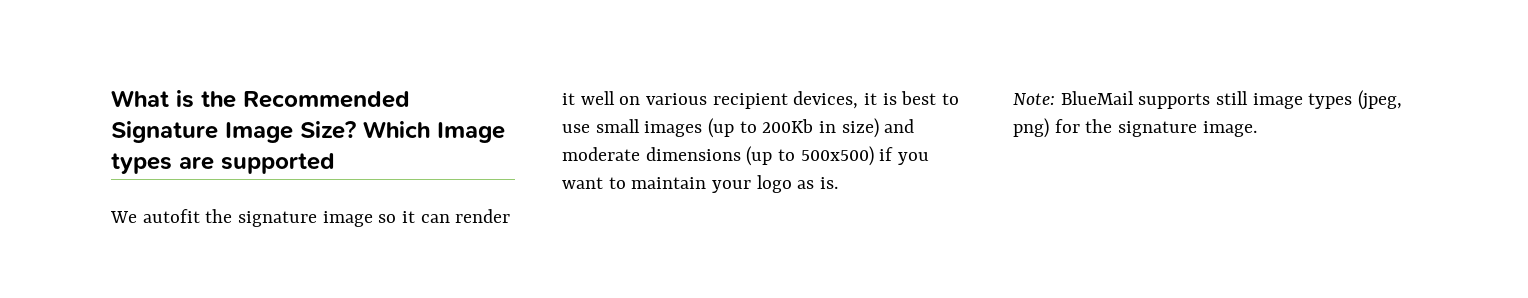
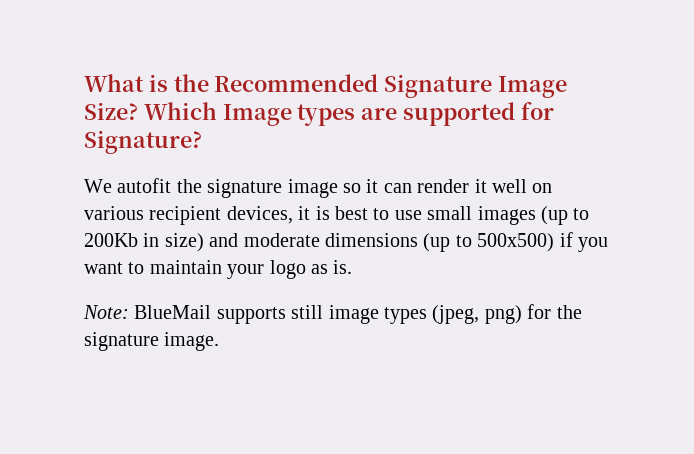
(335, 163) none -> [520,102,554,120] [84,130,202,154] for Signature?

